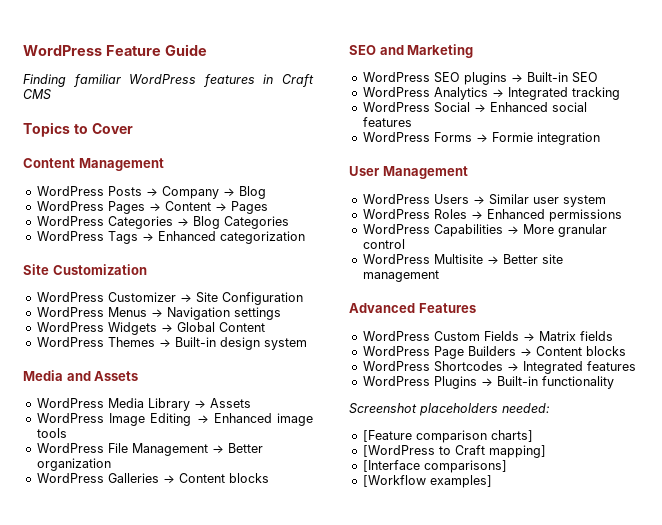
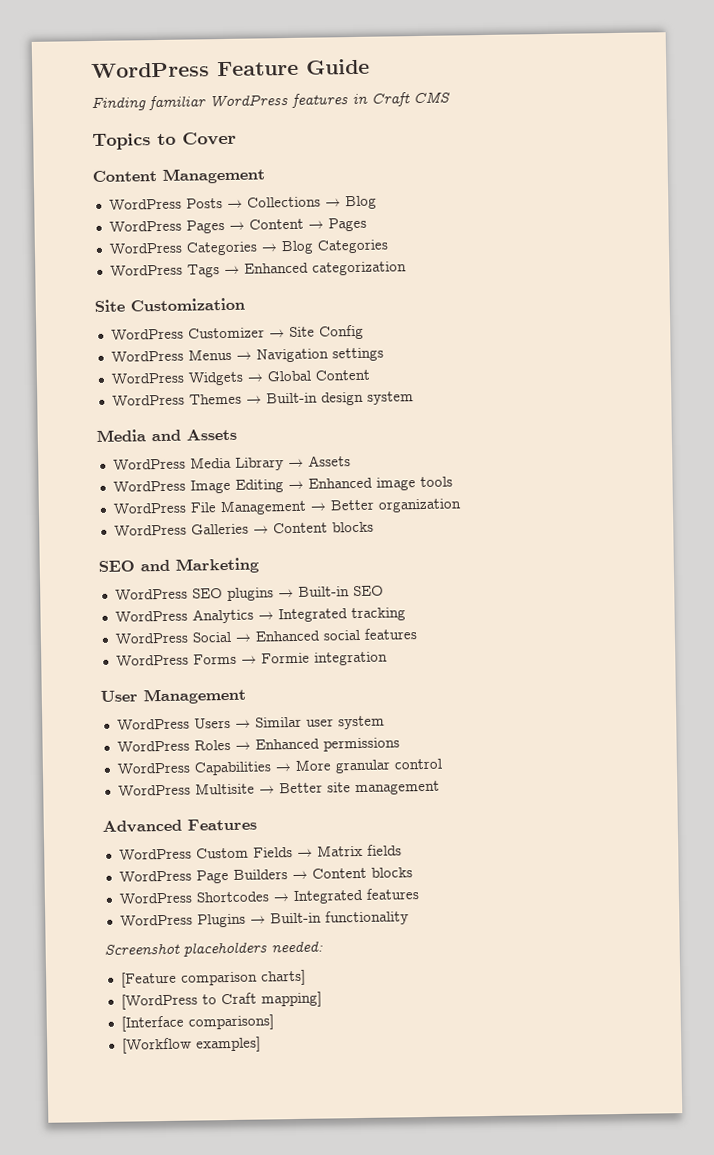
[161,186,219,199] Company -> [246,196,321,208] Collections
[221,292,303,305] Configuration -> [318,324,364,340] Config

